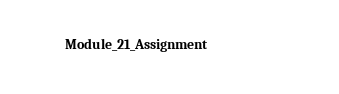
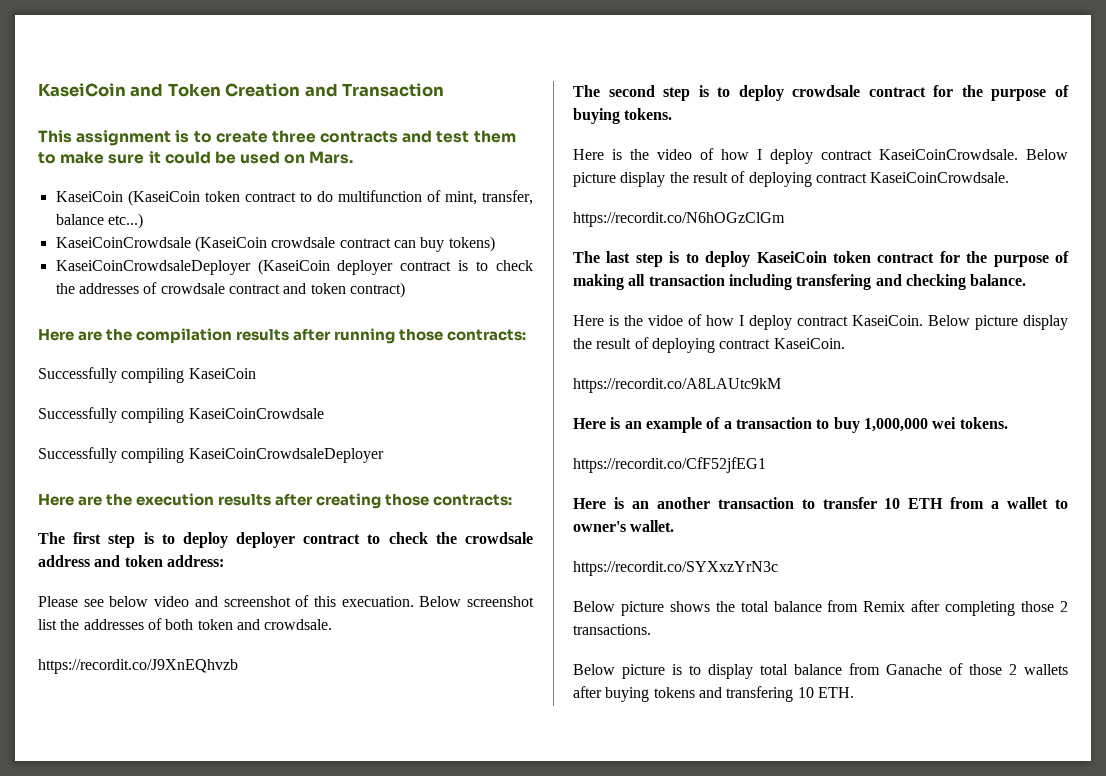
[65,38,208,52] Module_21_Assignment -> [38,83,445,97] [38,130,516,146] [38,151,354,164] [55,190,533,206] [55,213,143,229] [55,236,495,252] [55,259,533,275] [55,282,405,298] [38,328,527,344] [38,367,256,383] [38,407,324,423] [38,447,384,463] [38,493,513,509] [38,532,533,548] [38,555,224,567] [38,595,534,607] [38,618,333,630] [38,659,238,674] [573,85,1069,101] [573,108,673,124] [573,148,1068,164] [573,171,1010,187] [573,212,785,227] [573,251,1069,267] [573,274,1027,290] [573,314,1068,330] [573,337,845,353] [573,378,781,393] [573,417,1008,433] [573,457,766,473] [573,497,1068,509] [573,520,675,532] [573,561,778,576] [573,600,1068,616] [573,624,651,635] [573,663,1068,679] [573,686,854,702] KaseiCoin and Token Creation and Transaction // This assignment is to create three contracts and test them to make sure it could be used on Mars. // KaseiCoin (KaseiCoin token contract to do multifunction of mint, transfer, balance etc...) // KaseiCoinCrowdsale (KaseiCoin crowdsale contract can buy tokens) // KaseiCoinCrowdsaleDeployer (KaseiCoin deployer contract is to check the addresses of crowdsale contract and token contract) // Here are the compilation results after running those contracts: // Successfully compiling KaseiCoin // Successfully compiling KaseiCoinCrowdsale // Successfully compiling KaseiCoinCrowdsaleDeployer // Here are the execution results after creating those contracts: // The first step is to deploy deployer contract to check the crowdsale address and token address: // Please see below video and screenshot of this execuation. Below screenshot list the addresses of both token and crowdsale. // https://recordit.co/J9XnEQhvzb // The second step is to deploy crowdsale contract for the purpose of buying tokens. // Here is the video of how I deploy contract KaseiCoinCrowdsale. Below picture display the result of deploying contract KaseiCoinCrowdsale. // https://recordit.co/N6hOGzClGm // The last step is to deploy KaseiCoin token contract for the purpose of making all transaction including transfering and checking balance. // Here is the vidoe of how I deploy contract KaseiCoin. Below picture display the result of deploying contract KaseiCoin. // https://recordit.co/A8LAUtc9kM // Here is an example of a transaction to buy 1,000,000 wei tokens. // https://recordit.co/CfF52jfEG1 // Here is an another transaction to transfer 10 ETH from a wallet to owner's wallet. // https://recordit.co/SYXxzYrN3c // Below picture shows the total balance from Remix after completing those 2 transactions. // Below picture is to display total balance from Ganache of those 2 wallets after buying tokens and transfering 10 ETH.

